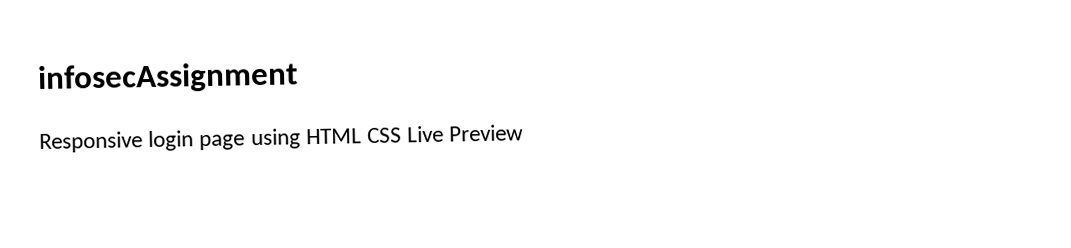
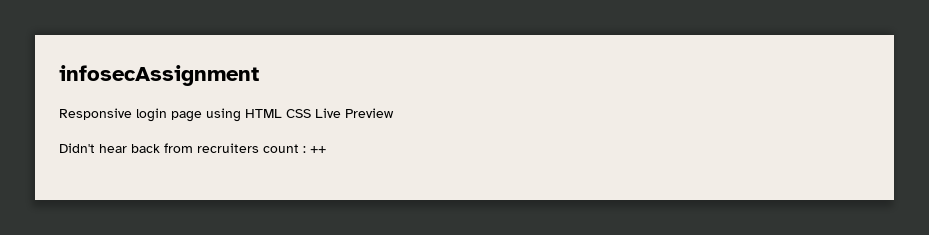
(525, 133) none -> [59,143,326,153] // Didn't hear back from recruiters count : ++

